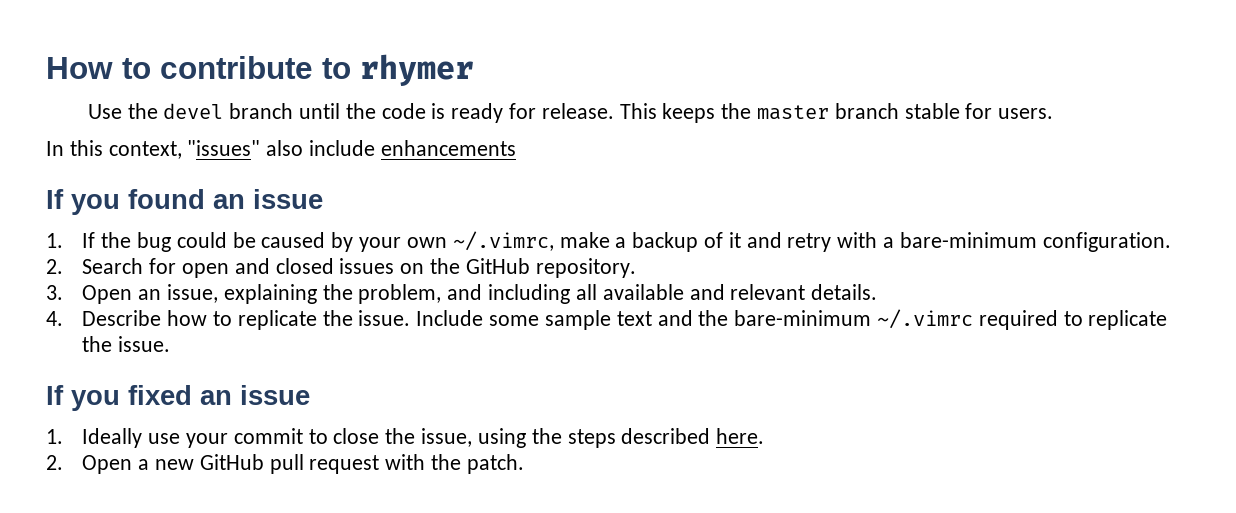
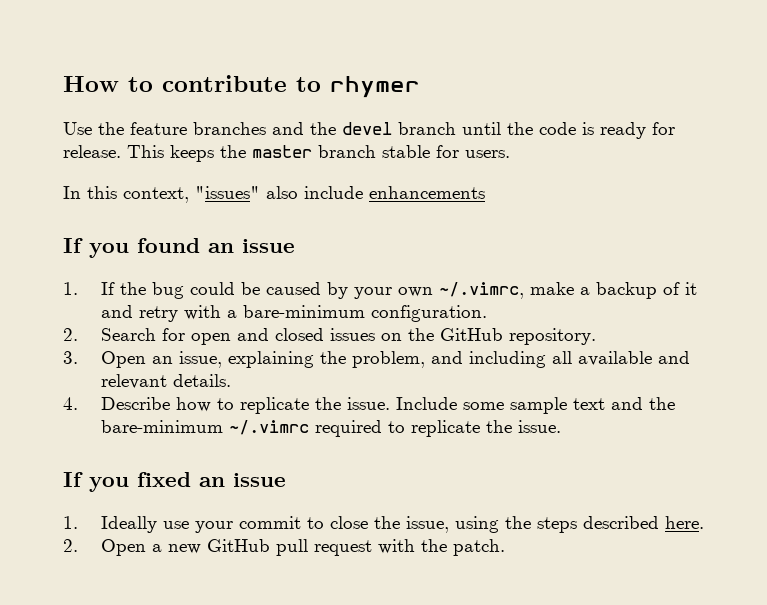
(158, 111) none -> [130,122,336,135] feature branches and the

